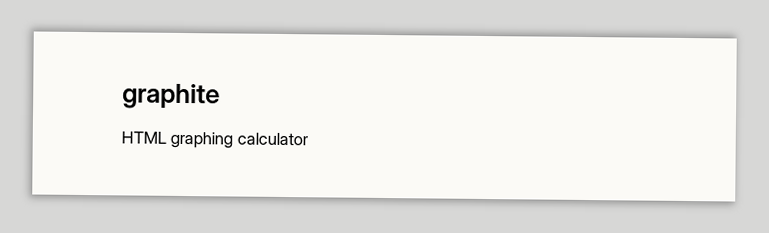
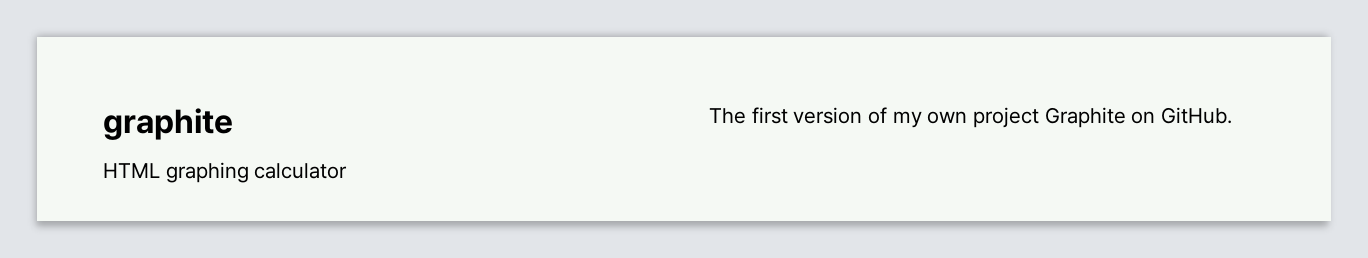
(308, 139) none -> [709,107,1233,128] // The first version of my own project Graphite on GitHub.

